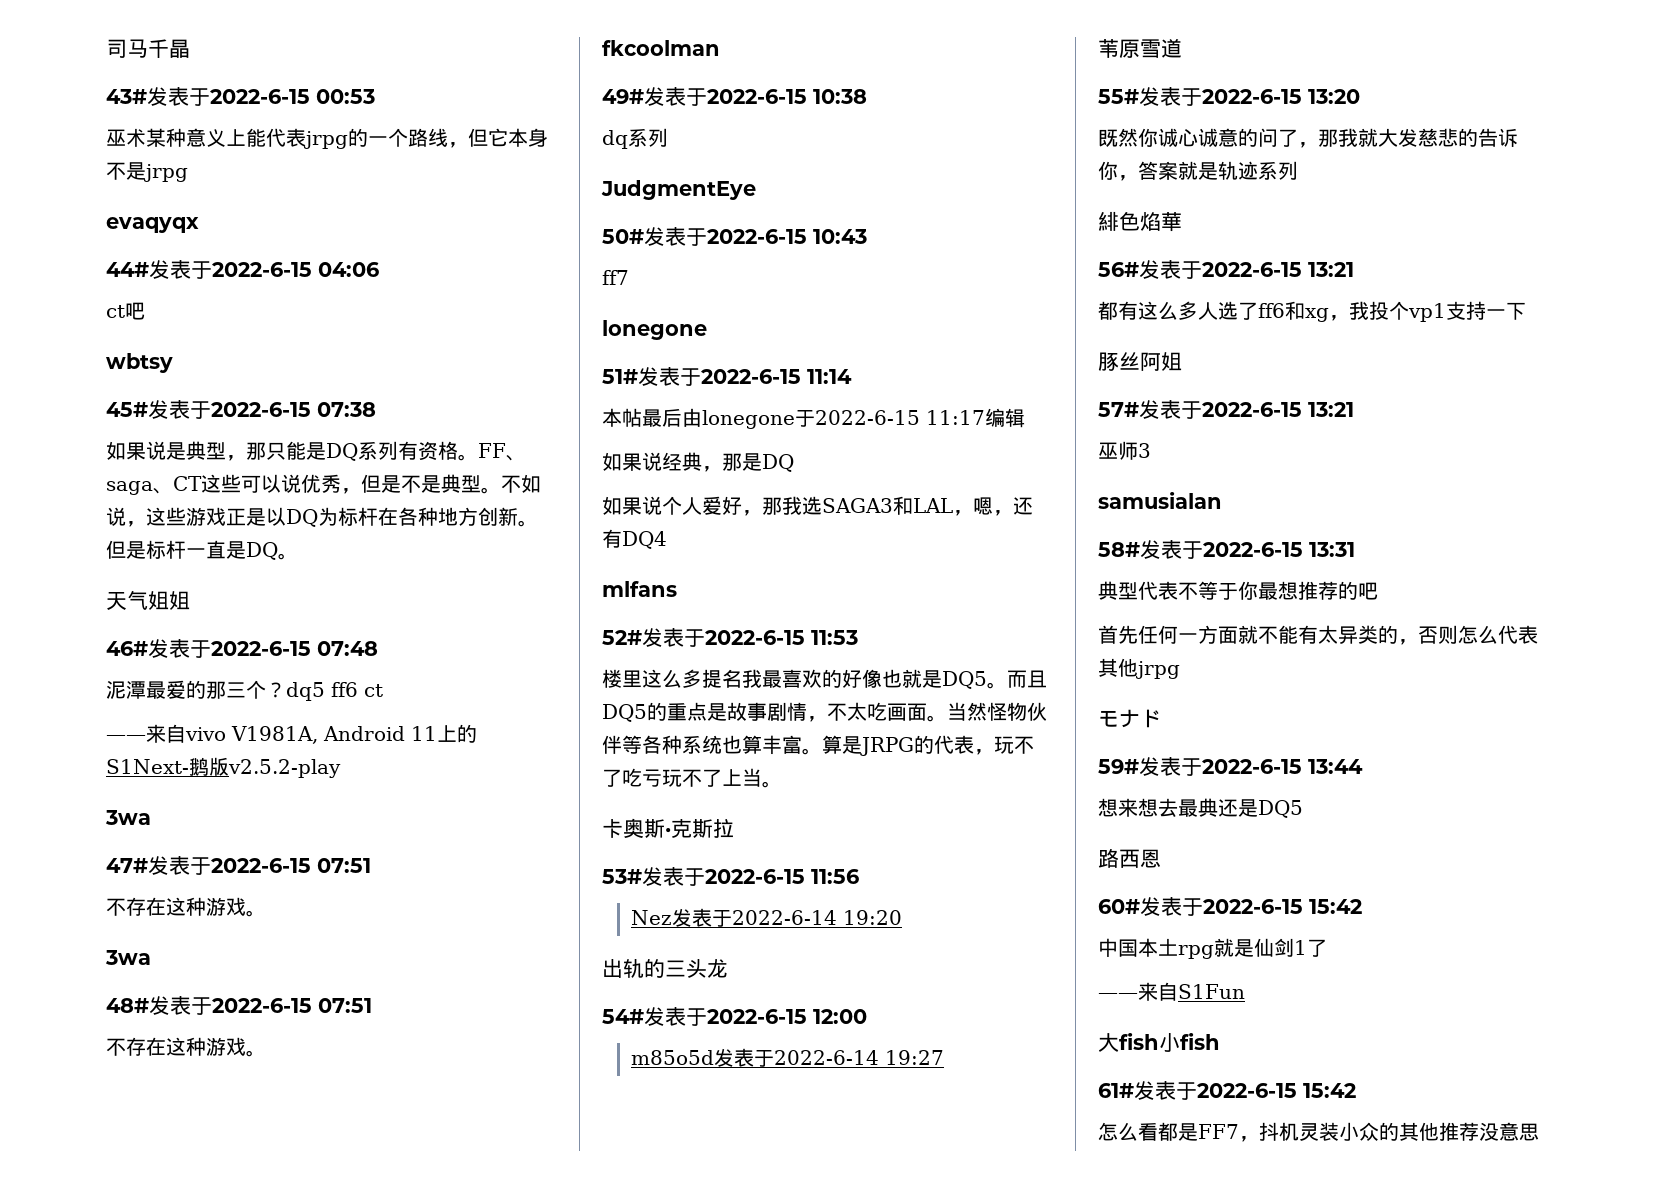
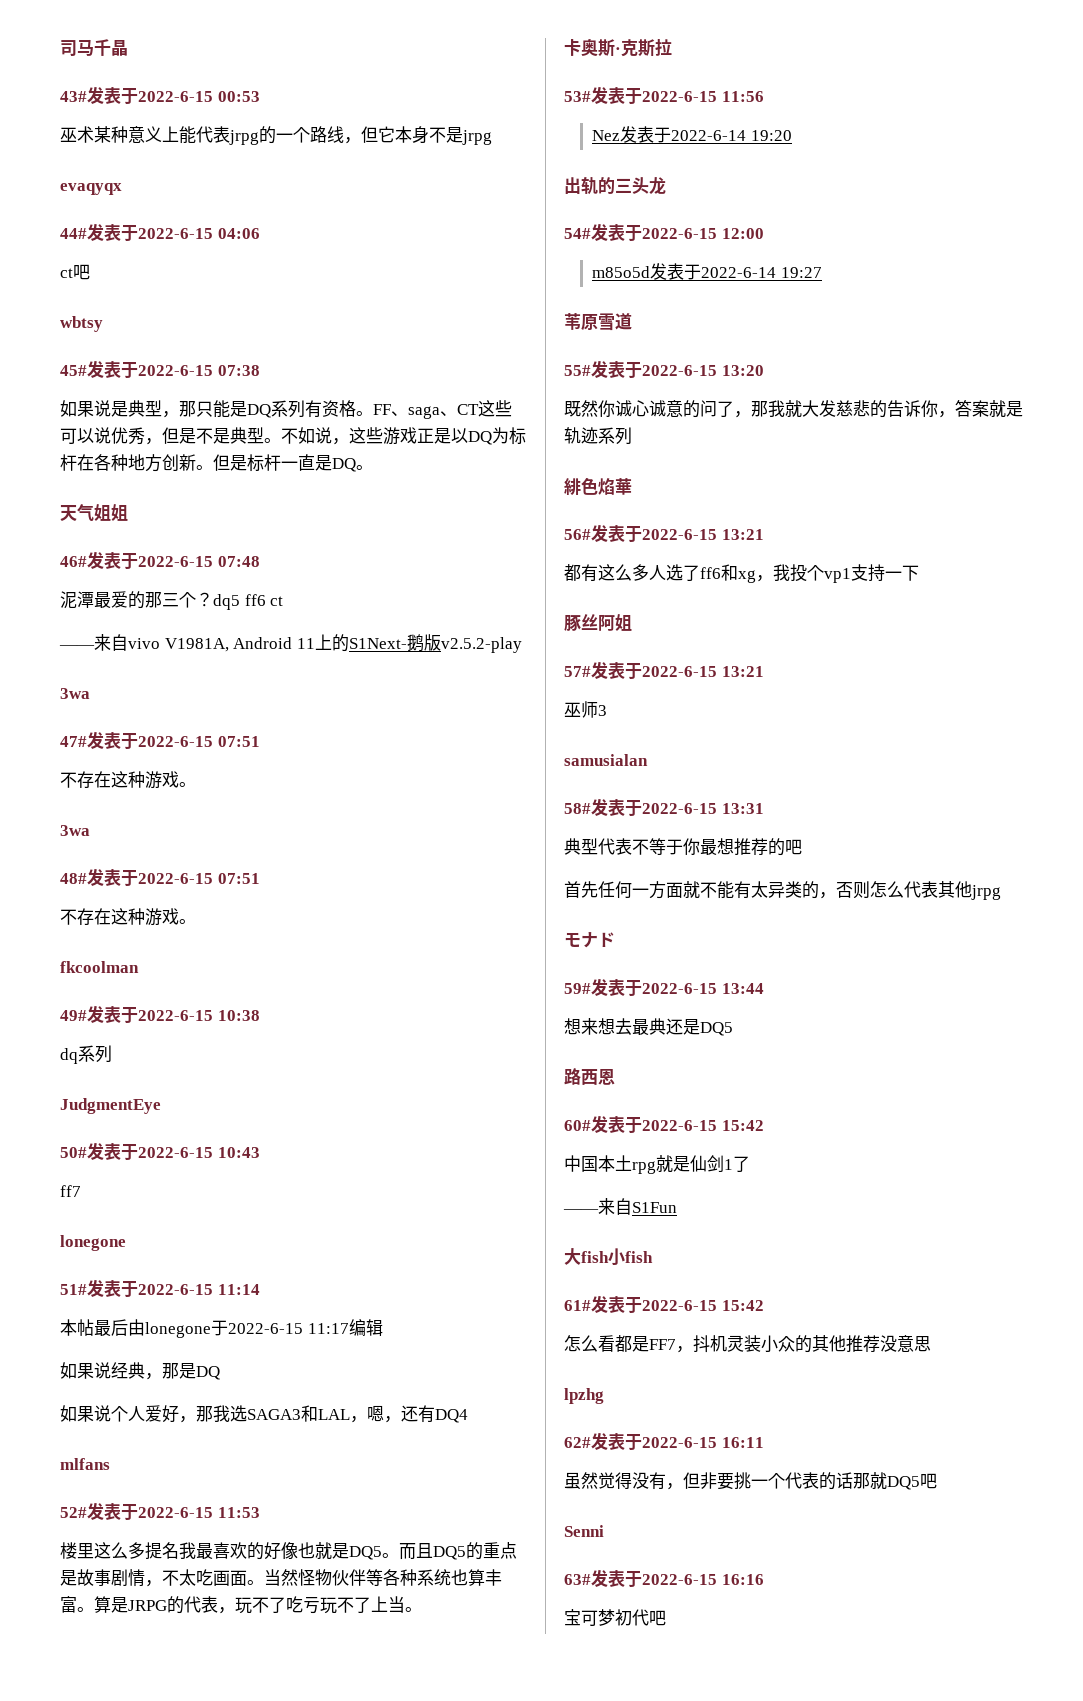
(1539, 1132) none -> [564,1388,604,1404] [564,1432,764,1450] [564,1472,937,1490] [564,1525,604,1537] [564,1569,764,1587] [564,1609,666,1626] // lpzhg // 62#发表于2022-6-15 16:11 // 虽然觉得没有，但非要挑一个代表的话那就DQ5吧 // Senni // 63#发表于2022-6-15 16:16 // 宝可梦初代吧

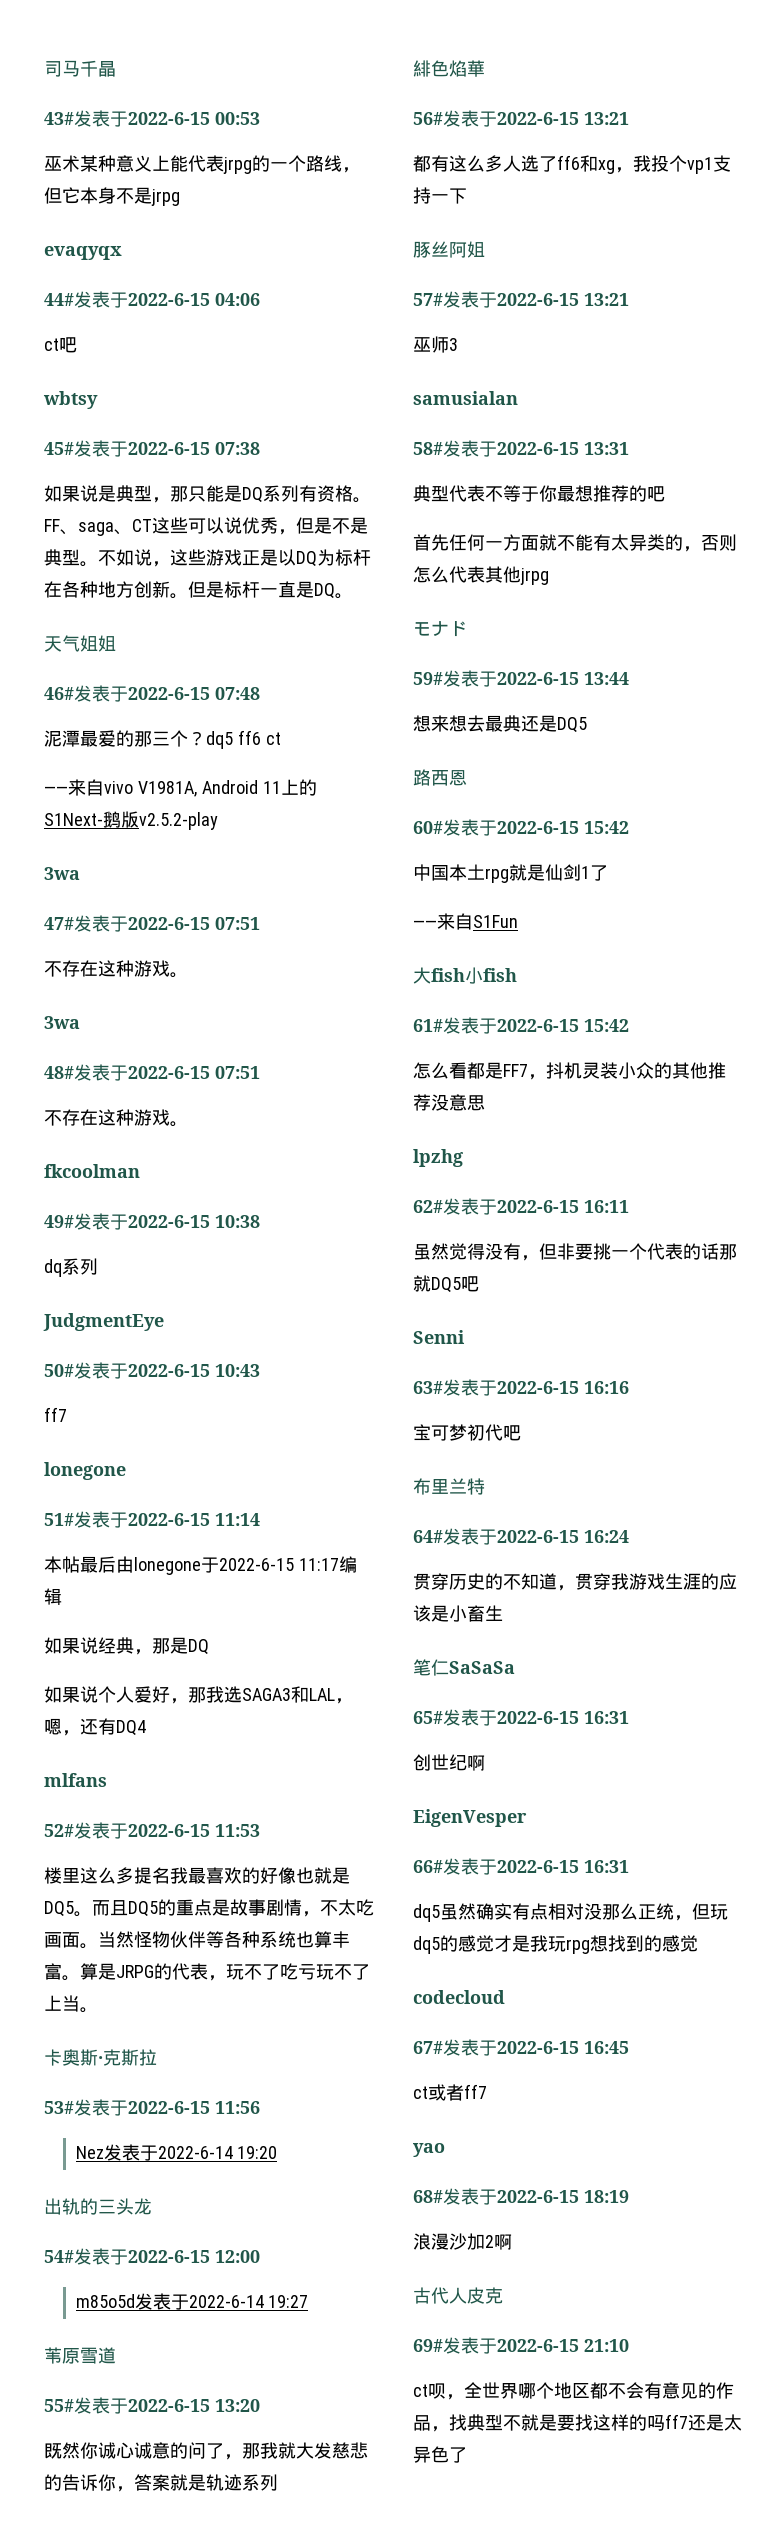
(666, 1618) none -> [413,1478,485,1495] [413,1528,629,1545] [413,1573,737,1591] [413,1605,503,1622] [413,1659,515,1676] [413,1709,629,1726] [413,1754,485,1771] [413,1809,527,1827] [413,1858,629,1875] [413,1903,728,1922] [413,1935,698,1954] [413,1990,505,2004] [413,2039,629,2056] [413,2084,487,2101] [413,2143,445,2157] [413,2188,629,2205] [413,2233,512,2250] [413,2287,503,2304] [413,2337,629,2354] [413,2382,734,2400] [413,2414,742,2432] [413,2446,467,2463] // 布里兰特 // 64#发表于2022-6-15 16:24 // 贯穿历史的不知道，贯穿我游戏生涯的应该是小畜生 // 笔仁SaSaSa // 65#发表于2022-6-15 16:31 // 创世纪啊 // EigenVesper // 66#发表于2022-6-15 16:31 // dq5虽然确实有点相对没那么正统，但玩dq5的感觉才是我玩rpg想找到的感觉 // codecloud // 67#发表于2022-6-15 16:45 // ct或者ff7 // yao // 68#发表于2022-6-15 18:19 // 浪漫沙加2啊 // 古代人皮克 // 69#发表于2022-6-15 21:10 // ct呗，全世界哪个地区都不会有意见的作品，找典型不就是要找这样的吗ff7还是太异色了

